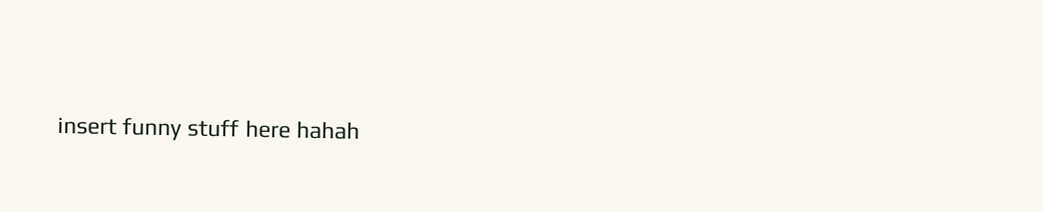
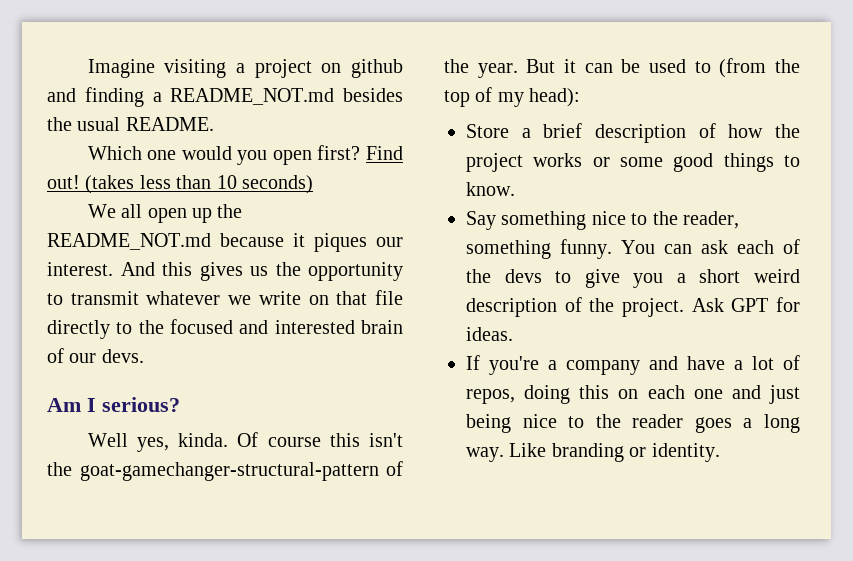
[57,116,360,141] insert funny stuff here hahah -> [87,59,403,78] [47,87,403,107] [47,117,214,131] [87,145,403,165] [47,175,313,194] [87,204,243,223] [47,233,403,252] [47,262,403,281] [47,290,404,305] [47,319,404,339] [47,348,144,363] [47,397,180,412] [87,432,403,452] [47,461,403,481] [444,58,801,78] [444,87,581,107] [466,123,800,143] [466,153,800,172] [466,182,515,196] [466,211,739,230] [466,239,800,259] [466,269,800,288] [466,297,801,317] [466,327,513,341] [466,355,800,375] [466,385,800,404] [466,414,800,433] [466,443,720,462] Imagine visiting a project on github and finding a README_NOT.md besides the usual README. // Which one would you open first? Find out! (takes less than 10 seconds) // We all open up the README_NOT.md because it piques our interest. And this gives us the opportunity to transmit whatever we write on that file directly to the focused and interested brain of our devs. // Am I serious? // Well yes, kinda. Of course this isn't the goat-gamechanger-structural-pattern of the year. But it can be used to (from the top of my head): // Store a brief description of how the project works or some good things to know. // Say something nice to the reader, something funny. You can ask each of the devs to give you a short weird description of the project. Ask GPT for ideas. // If you're a company and have a lot of repos, doing this on each one and just being nice to the reader goes a long way. Like branding or identity.

